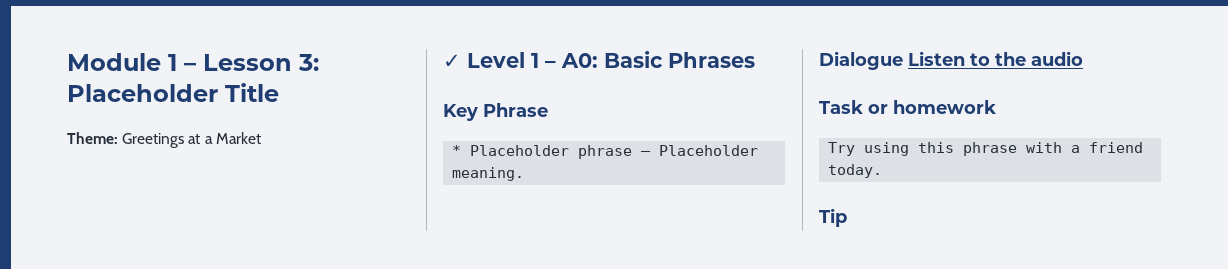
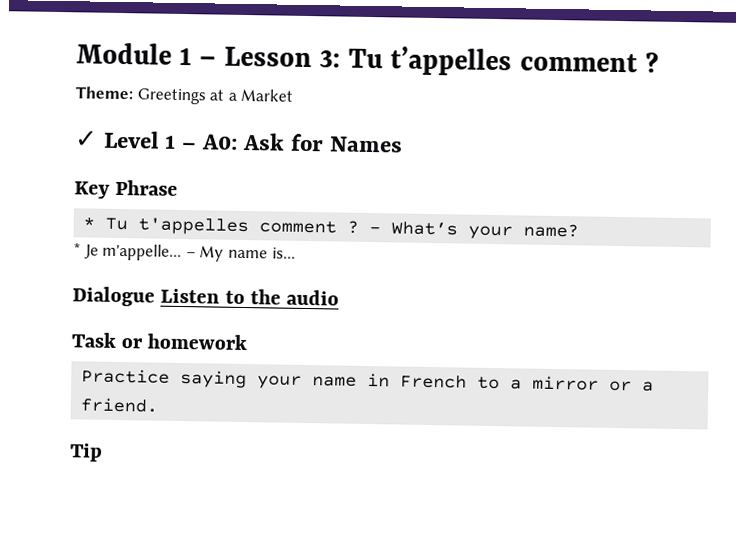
[67,83,279,102] Placeholder Title -> [348,46,659,77] Tu t’appelles comment ?
[604,51,755,68] Basic Phrases -> [242,132,404,153] Ask for Names
[470,145,759,159] [452,167,525,181] Placeholder phrase – Placeholder meaning. -> [105,217,580,240] [73,242,296,262] Tu t'appelles comment ? – What’s your name? // * Je m'appelle... – My name is...
[828,142,1144,156] [828,164,883,178] Try using this phrase with a friend today. -> [81,368,655,392] [80,397,159,413] Practice saying your name in French to a mirror or a friend.

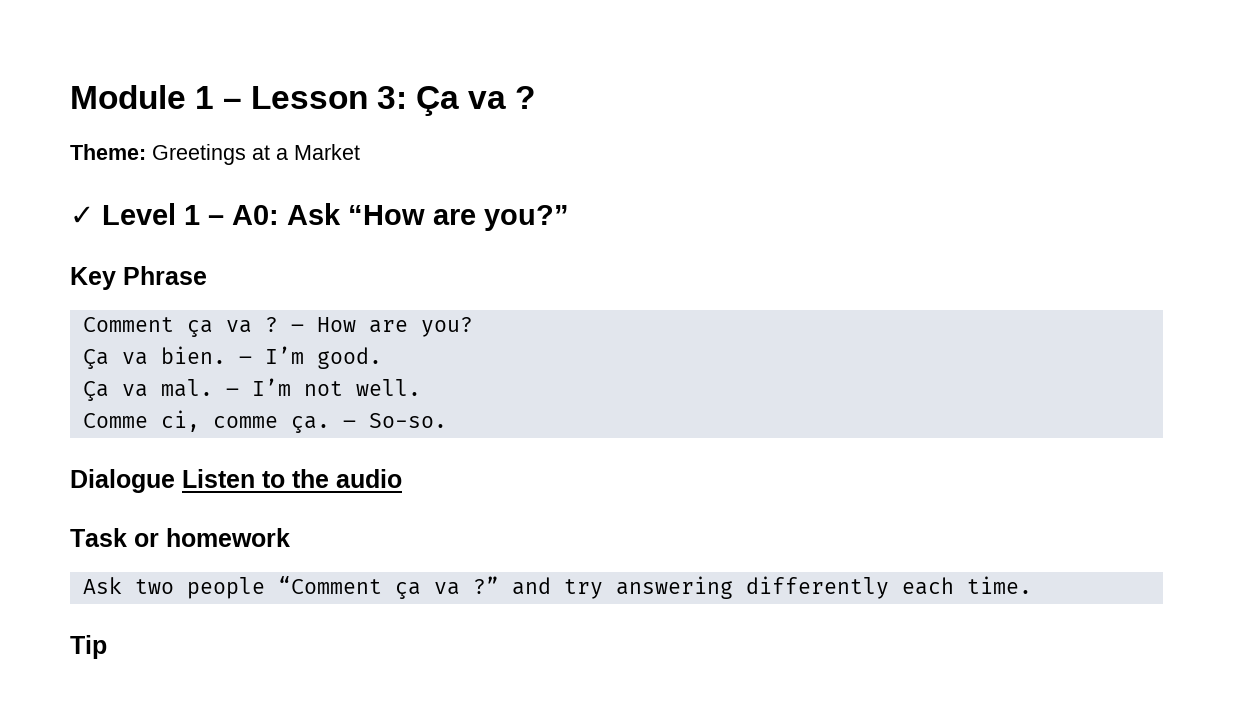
[348,46,638,77] Tu t’appelles comment -> [416,86,507,116] Ça va
[290,133,404,153] for Names -> [348,205,569,231] “How are you?”
[83,217,580,240] [73,242,296,262] * Tu t'appelles comment ? – What’s your name? // * Je m'appelle... – My name is... -> [82,317,473,337] [82,346,382,369] [82,378,421,401] [82,410,447,433] Comment ça va ? – How are you? // Ça va bien. – I’m good. // Ça va mal. – I’m not well. // Comme ci, comme ça. – So-so.
[81,368,655,392] [80,397,159,413] Practice saying your name in French to a mirror or a friend. -> [82,576,1032,599] Ask two people “Comment ça va ?” and try answering differently each time.

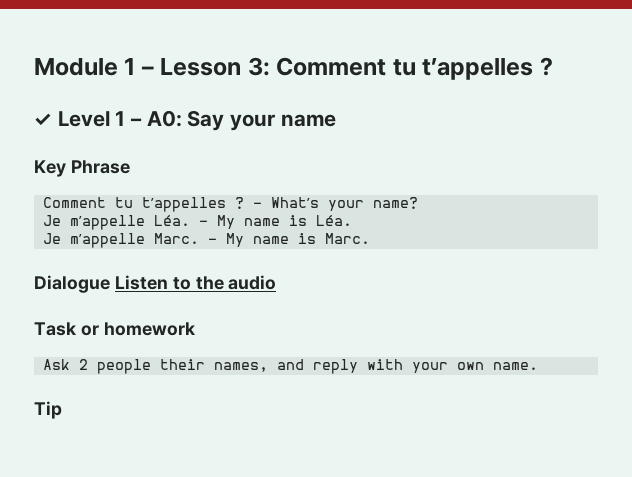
[416,86,536,116] [70,144,360,165] Ça va ? // Theme: Greetings at a Market -> [276,57,553,80] Comment tu t’appelles ?
[287,203,569,231] Ask “How are you?” -> [187,110,336,131] Say your name
[186,317,473,337] [82,346,382,369] [82,378,421,401] [82,410,447,433] ça va ? – How are you? // Ça va bien. – I’m good. // Ça va mal. – I’m not well. // Comme ci, comme ça. – So-so. -> [115,197,419,212] [43,215,353,230] [43,233,371,248] tu t’appelles ? – What’s your name? // Je m’appelle Léa. – My name is Léa. // Je m’appelle Marc. – My name is Marc.
[134,576,1032,599] two people “Comment ça va ?” and try answering differently each time. -> [79,359,539,374] 2 people their names, and reply with your own name.

